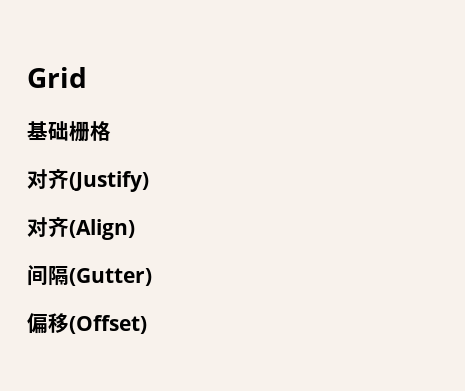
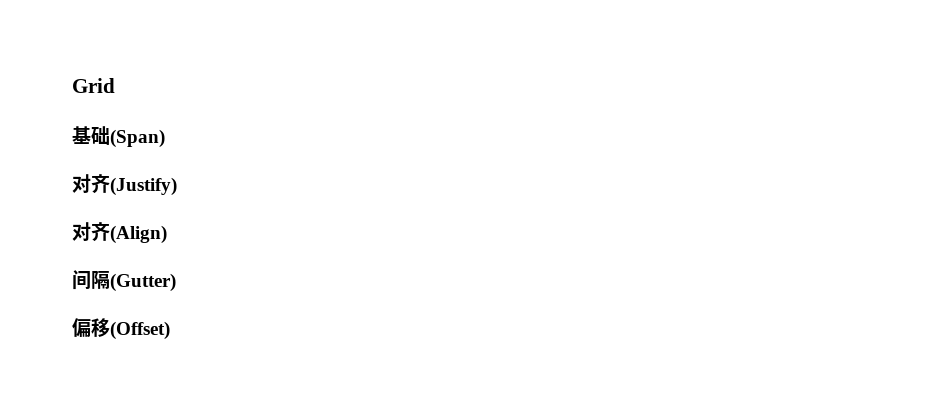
[69,121,111,142] 栅格 -> [110,129,165,148] (Span)

